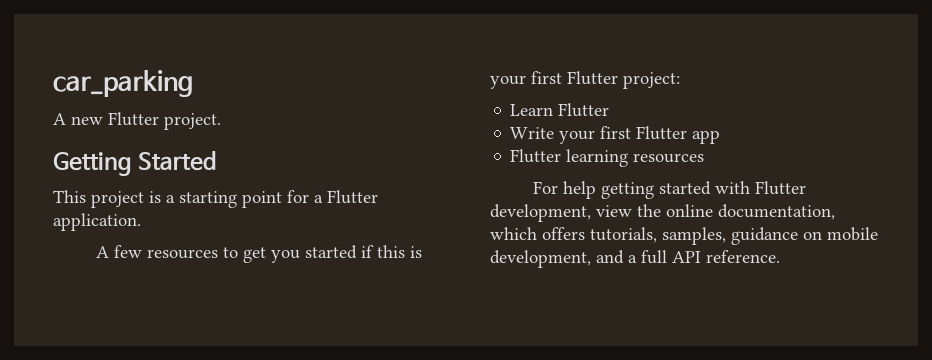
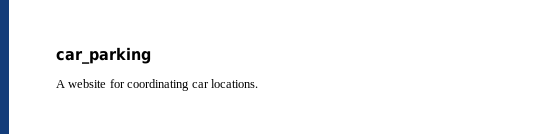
[71,112,221,130] [53,151,218,176] [53,190,378,208] [53,213,141,231] [96,245,423,263] [490,71,680,89] [510,103,610,117] [510,126,721,144] [510,149,705,167] [533,181,807,199] [490,204,835,222] [490,227,878,245] [490,250,780,268] new Flutter project. // Getting Started // This project is a starting point for a Flutter application. // A few resources to get you started if this is your first Flutter project: // Learn Flutter // Write your first Flutter app // Flutter learning resources // For help getting started with Flutter development, view the online documentation, which offers tutorials, samples, guidance on mobile development, and a full API reference. -> [68,79,258,91] website for coordinating car locations.

